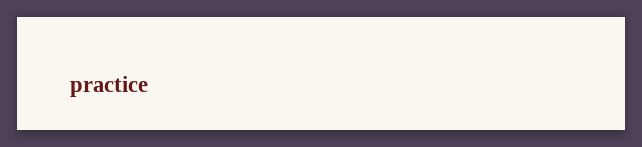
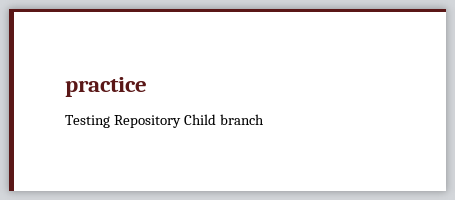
(148, 86) none -> [65,114,264,128] // Testing Repository Child branch

